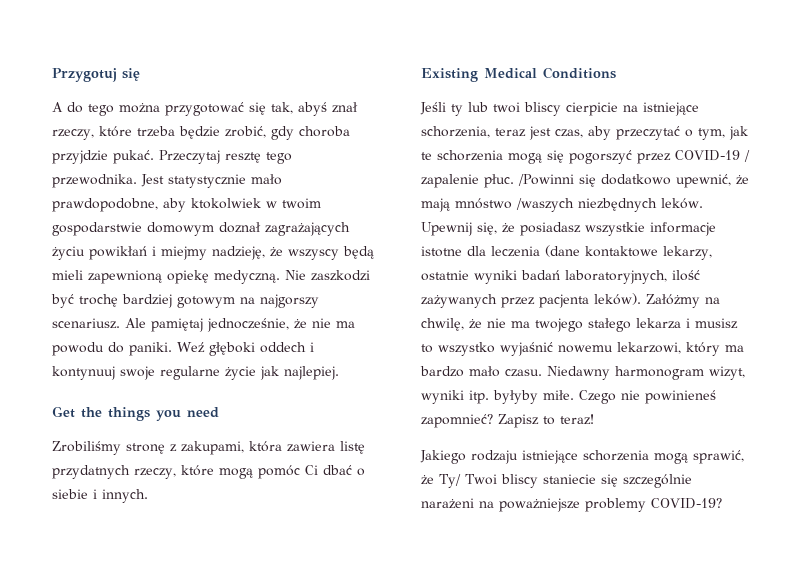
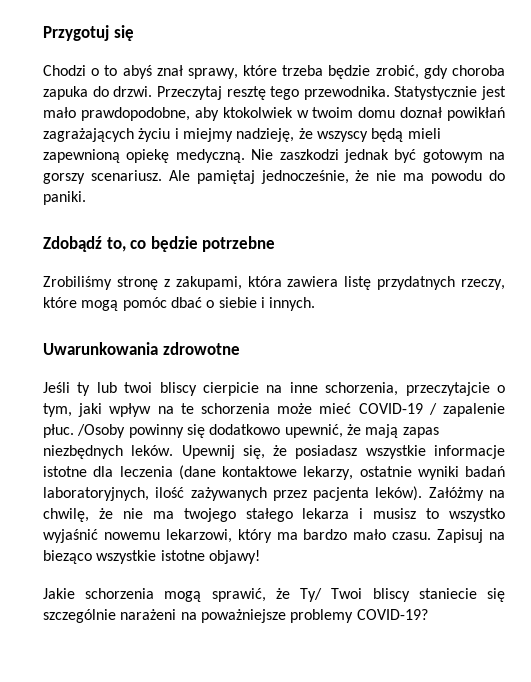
[52,102,293,116] A do tego można przygotować się tak, -> [43,65,118,76] Chodzi o to
[52,129,94,140] rzeczy, -> [187,68,238,79] sprawy,
[52,150,154,164] przyjdzie pukać. -> [43,86,153,100] zapuka do drzwi.
[141,174,246,188] Jest statystycznie -> [394,86,506,100] Statystycznie jest
[52,222,261,236] gospodarstwie domowym doznał -> [358,107,505,121] domu doznał powikłań
[89,246,147,260] powikłań -> (171, 135) none
[51,294,172,308] być trochę bardziej -> [343,149,417,163] jednak być
[260,294,319,308] najgorszy -> [43,173,85,184] gorszy
[177,342,314,356] [52,366,339,380] [52,406,219,421] Weź głęboki oddech i kontynuuj swoje regularne życie jak najlepiej. // Get the things you need -> [43,236,276,252] // Zdobądź to, co będzie potrzebne
[304,465,318,475] Ci -> (167, 304) none
[421,67,616,82] Existing Medical Conditions -> [43,342,240,355] Uwarunkowania zdrowotne
[643,102,699,116] [421,126,748,140] [421,150,671,164] istniejące schorzenia, teraz jest czas, aby przeczytać o tym, jak te schorzenia mogą się pogorszyć przez -> [289,382,505,396] [43,403,352,417] inne schorzenia, przeczytajcie o tym, jaki wpływ na te schorzenia może mieć
[518,174,574,186] /Powinni -> [77,424,184,438] /Osoby powinny
[455,198,574,212] mnóstwo /waszych -> [402,427,439,438] zapas
[547,366,745,380] [421,390,716,404] [421,414,594,428] [420,450,578,464] Niedawny harmonogram wizyt, wyniki itp. byłyby miłe. Czego nie powinieneś zapomnieć? Zapisz to teraz! // Jakiego rodzaju istniejące -> [437,529,506,543] [43,550,260,564] [43,588,75,599] Zapisuj na bieząco wszystkie istotne objawy! // Jakie

